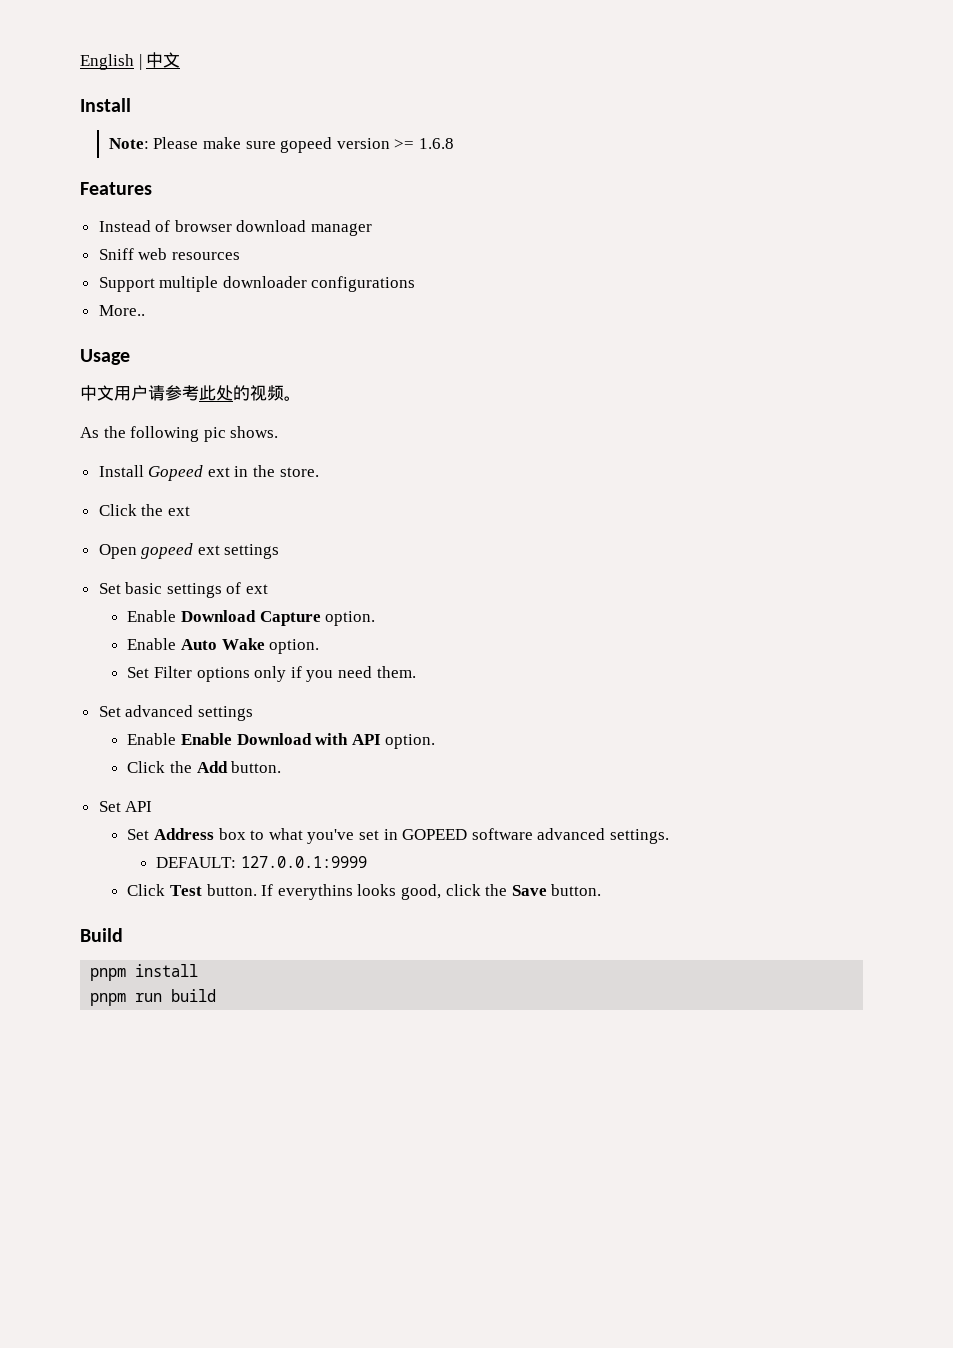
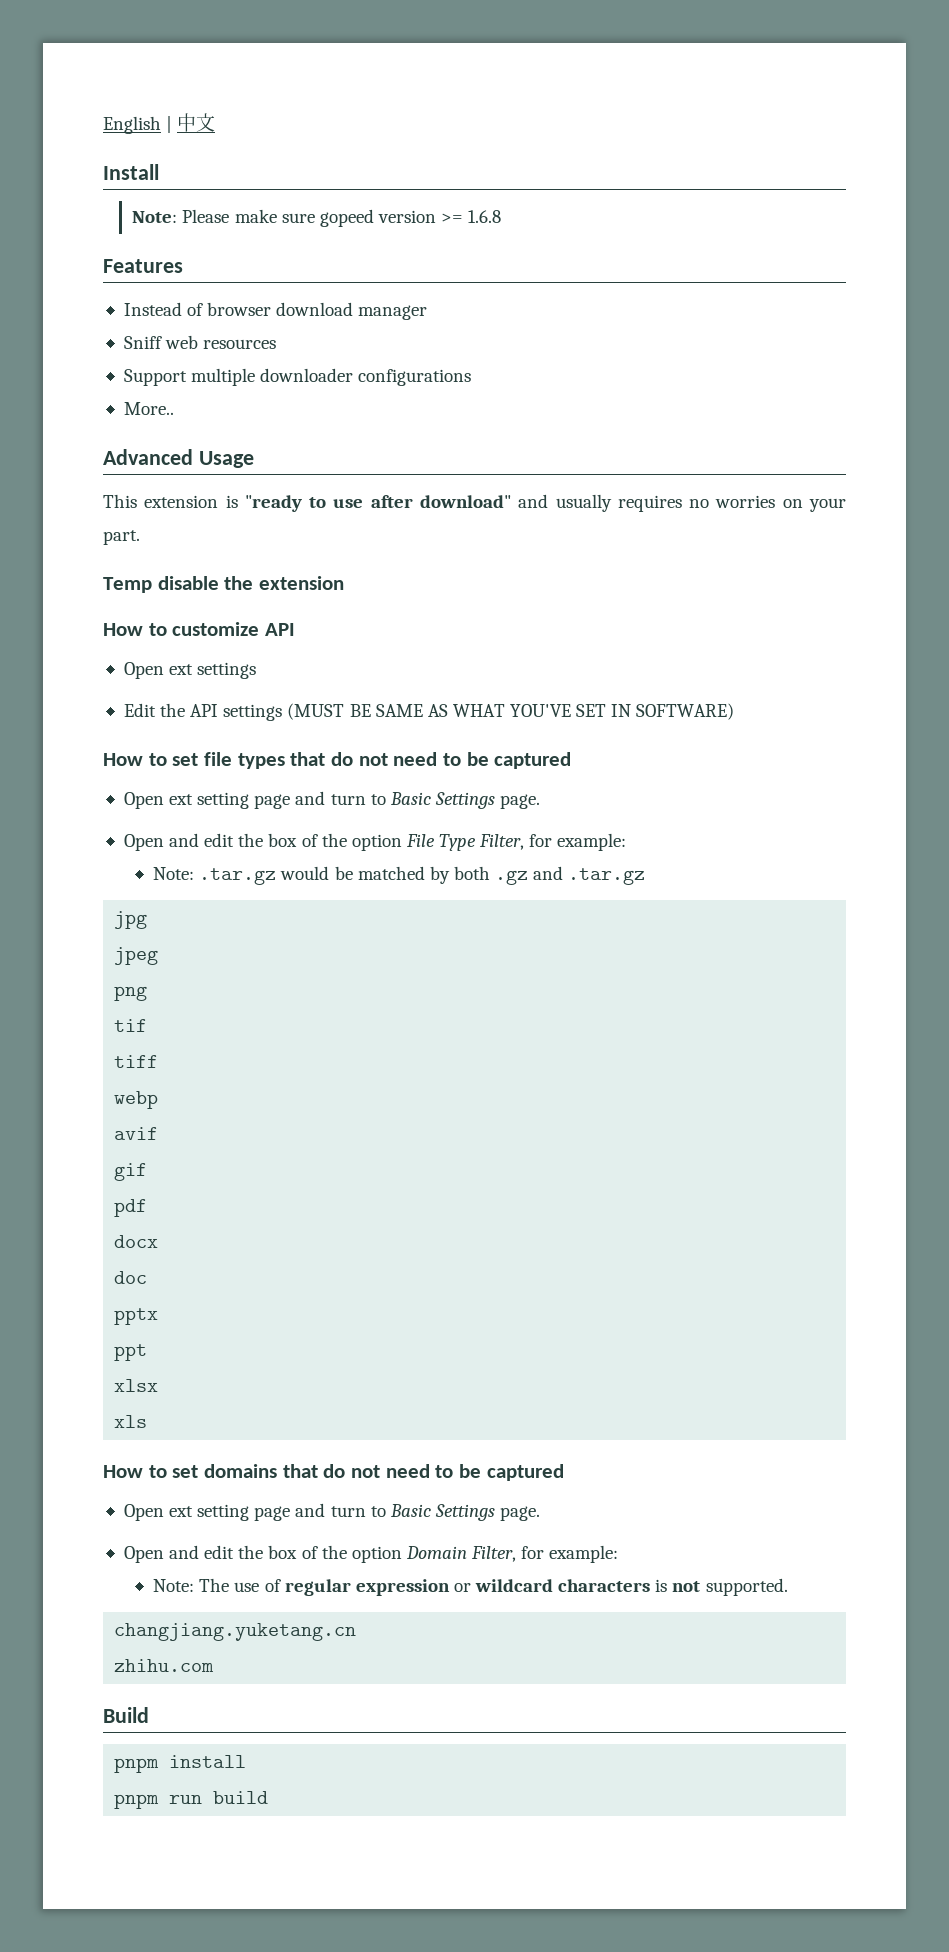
(145, 310) none -> [103,449,193,465] Advanced
[80,385,301,401] [80,426,279,442] [98,465,319,481] [98,504,190,516] [98,543,194,559] 中文用户请参考此处的视频。 // As the following pic shows. // Install Gopeed ext in the store. // Click the ext // Open gopeed -> [103,494,847,512] [103,530,140,545] [103,576,345,593] [103,622,296,636] [123,662,164,679] This extension is "ready to use after download" and usually requires no worries on your part. // Temp disable the extension // How to customize API // Open
[98,582,269,598] [127,610,376,626] [127,638,320,654] [127,666,416,682] [98,705,253,721] [127,733,436,749] [127,761,282,773] [98,801,153,812] [127,828,669,844] [156,856,367,868] [127,884,602,900] Set basic settings of ext // Enable Download Capture option. // Enable Auto Wake option. // Set Filter options only if you need them. // Set advanced settings // Enable Enable Download with API option. // Click the Add button. // Set API // Set Address box to what you've set in GOPEED software advanced settings. // DEFAULT: 127.0.0.1:9999 // Click Test button. If everythins looks good, click the Save button. -> [123,703,735,721] [103,752,572,769] [123,791,541,809] [123,833,627,851] [153,866,646,885] [114,911,148,929] [114,947,159,965] [114,986,148,1001] [114,1019,148,1032] [114,1055,159,1068] [114,1091,159,1109] [114,1127,159,1140] [114,1163,148,1181] [114,1199,148,1217] [114,1235,159,1248] [114,1271,148,1284] [114,1308,159,1325] [114,1344,148,1361] [114,1379,159,1392] [114,1415,148,1428] [103,1464,564,1481] [123,1503,541,1521] [123,1545,619,1563] [153,1578,788,1596] [114,1623,357,1641] [114,1659,215,1672] Edit the API settings (MUST BE SAME AS WHAT YOU'VE SET IN SOFTWARE) // How to set file types that do not need to be captured // Open ext setting page and turn to Basic Settings page. // Open and edit the box of the option File Type Filter, for example: // Note: .tar.gz would be matched by both .gz and .tar.gz // jpg // jpeg // png // tif // tiff // webp // avif // gif // pdf // docx // doc // pptx // ppt // xlsx // xls // How to set domains that do not need to be captured // Open ext setting page and turn to Basic Settings page. // Open and edit the box of the option Domain Filter, for example: // Note: The use of regular expression or wildcard characters is not supported. // changjiang.yuketang.cn // zhihu.com

